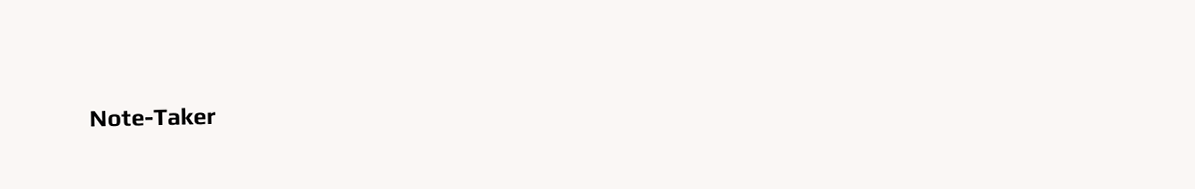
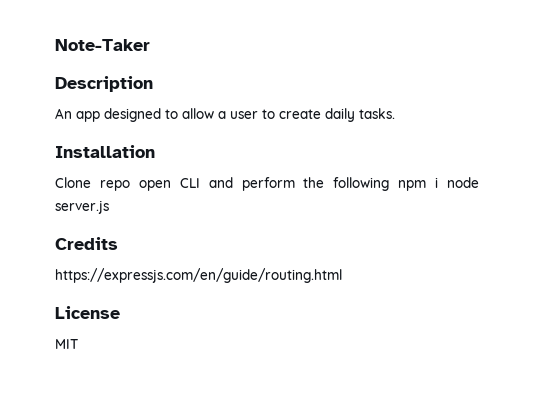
(216, 117) none -> [55,76,153,92] [55,108,395,122] [55,145,155,158] [55,177,479,191] [55,200,109,214] [55,237,118,250] [55,268,342,283] [55,306,120,319] [55,339,78,349] // Description // An app designed to allow a user to create daily tasks. // Installation // Clone repo open CLI and perform the following npm i node server.js // Credits // https://expressjs.com/en/guide/routing.html // License // MIT

